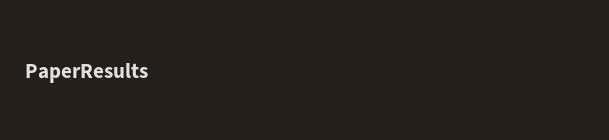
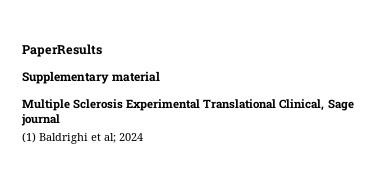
(148, 73) none -> [22,71,161,84] [22,99,354,111] [21,114,60,126] [22,132,143,144] // Supplementary material // Multiple Sclerosis Experimental Translational Clinical, Sage journal // (1) Baldrighi et al; 2024

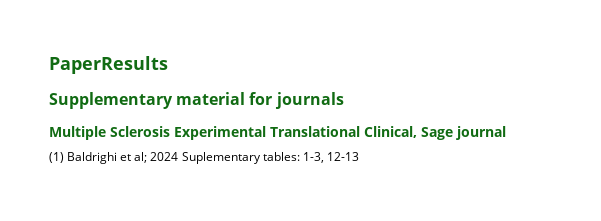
(161, 76) none -> [249,92,344,109] for journals
(143, 137) none -> [181,152,359,164] Suplementary tables: 1-3, 12-13

